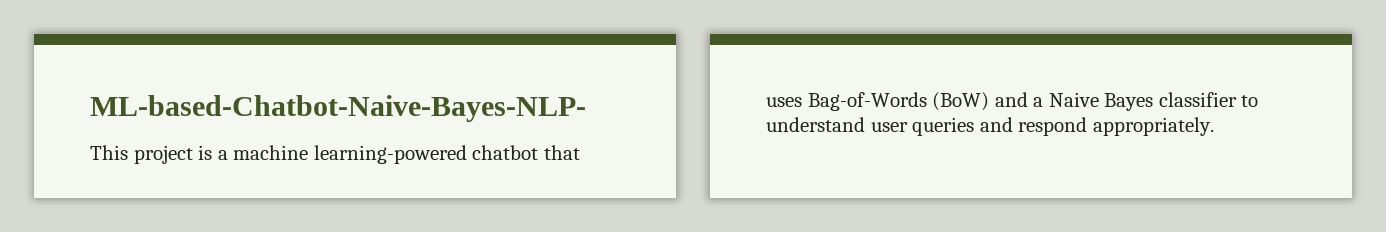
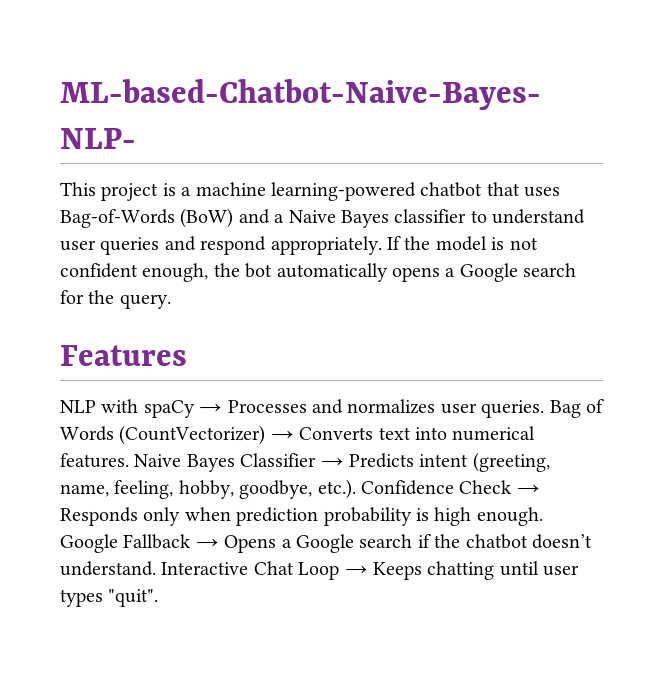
(1214, 126) none -> [387,236,538,251] [60,263,577,282] [60,290,171,309] [60,345,187,366] [60,399,604,418] [60,425,536,445] [60,452,550,472] [60,479,540,499] [60,507,543,526] [60,534,592,553] [60,561,580,580] [60,589,159,607] If the model is not confident enough, the bot automatically opens a Google search for the query. // Features // NLP with spaCy → Processes and normalizes user queries. Bag of Words (CountVectorizer) → Converts text into numerical features. Naive Bayes Classifier → Predicts intent (greeting, name, feeling, hobby, goodbye, etc.). Confidence Check → Responds only when prediction probability is high enough. Google Fallback → Opens a Google search if the chatbot doesn’t understand. Interactive Chat Loop → Keeps chatting until user types "quit".

